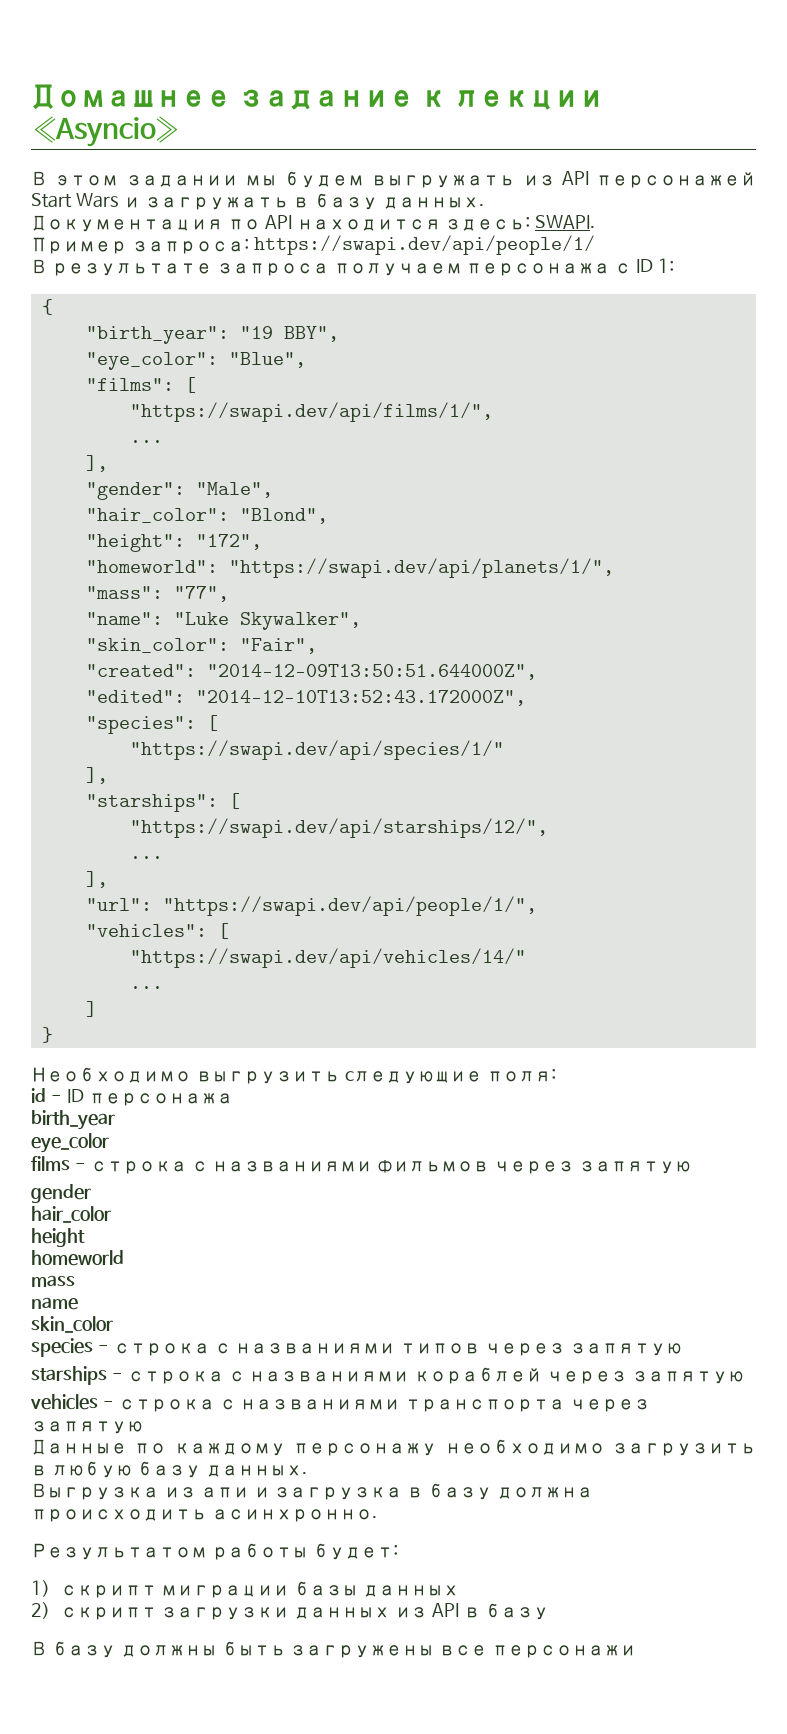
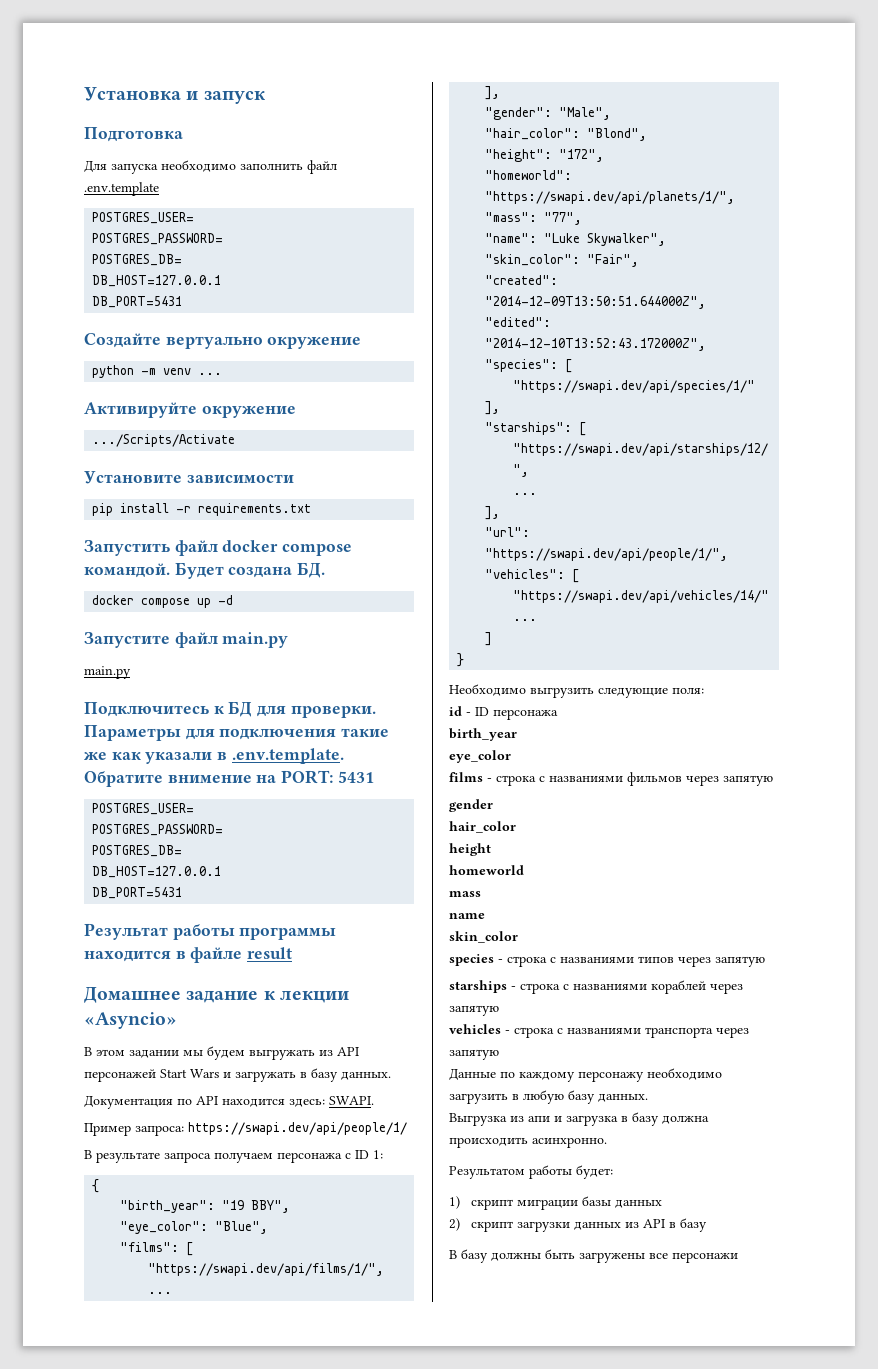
(31, 97) none -> [84,87,266,104] [84,127,183,142] [84,160,337,174] [84,182,159,196] [92,212,195,224] [92,233,224,245] [92,254,183,266] [92,275,222,287] [92,296,183,308] [84,333,362,349] [92,365,223,378] [84,402,296,418] [92,434,236,447] [84,471,294,484] [92,503,312,516] [84,540,353,556] [84,562,326,579] [92,595,234,608] [84,632,289,648] [84,666,131,679] [84,701,376,718] [84,725,390,741] [83,748,344,764] [84,770,374,787] [92,803,195,815] [92,824,224,836] [92,845,183,857] [92,866,222,878] [92,887,183,899] [84,923,337,940] [84,947,293,963] Установка и запуск // Подготовка // Для запуска необходимо заполнить файл .env.template // POSTGRES_USER= // POSTGRES_PASSWORD= // POSTGRES_DB= // DB_HOST=127.0.0.1 // DB_PORT=5431 // Создайте вертуально окружение // python -m venv ... // Активируйте окружение // .../Scripts/Activate // Установите зависимости // pip install -r requirements.txt // Запустить файл docker compose командой. Будет создана БД. // docker compose up -d // Запустите файл main.py // main.py // Подключитесь к БД для проверки. Параметры для подключения такие же как указали в .env.template. Обратите внимение на PORT: 5431 // POSTGRES_USER= // POSTGRES_PASSWORD= // POSTGRES_DB= // DB_HOST=127.0.0.1 // DB_PORT=5431 // Результат работы программы находится в файле result //

